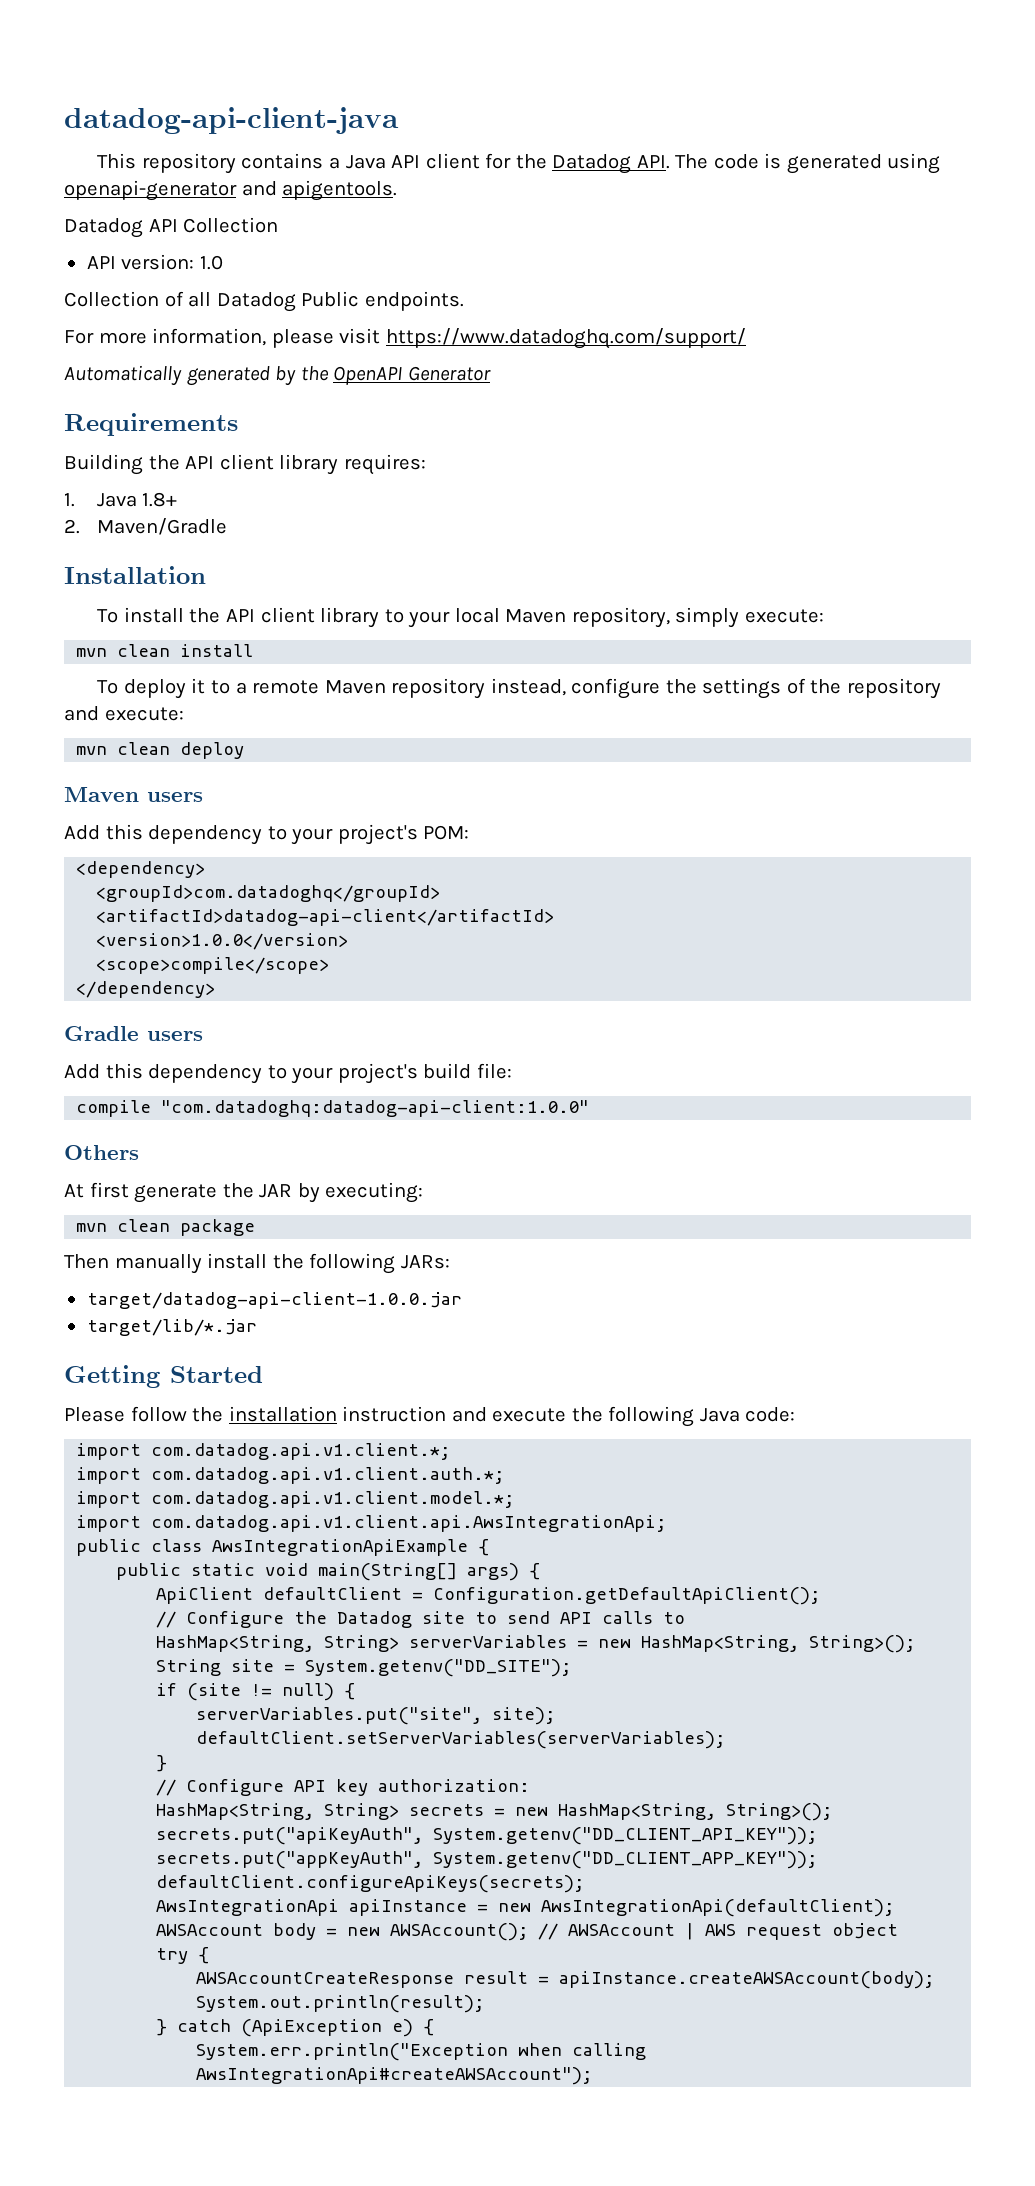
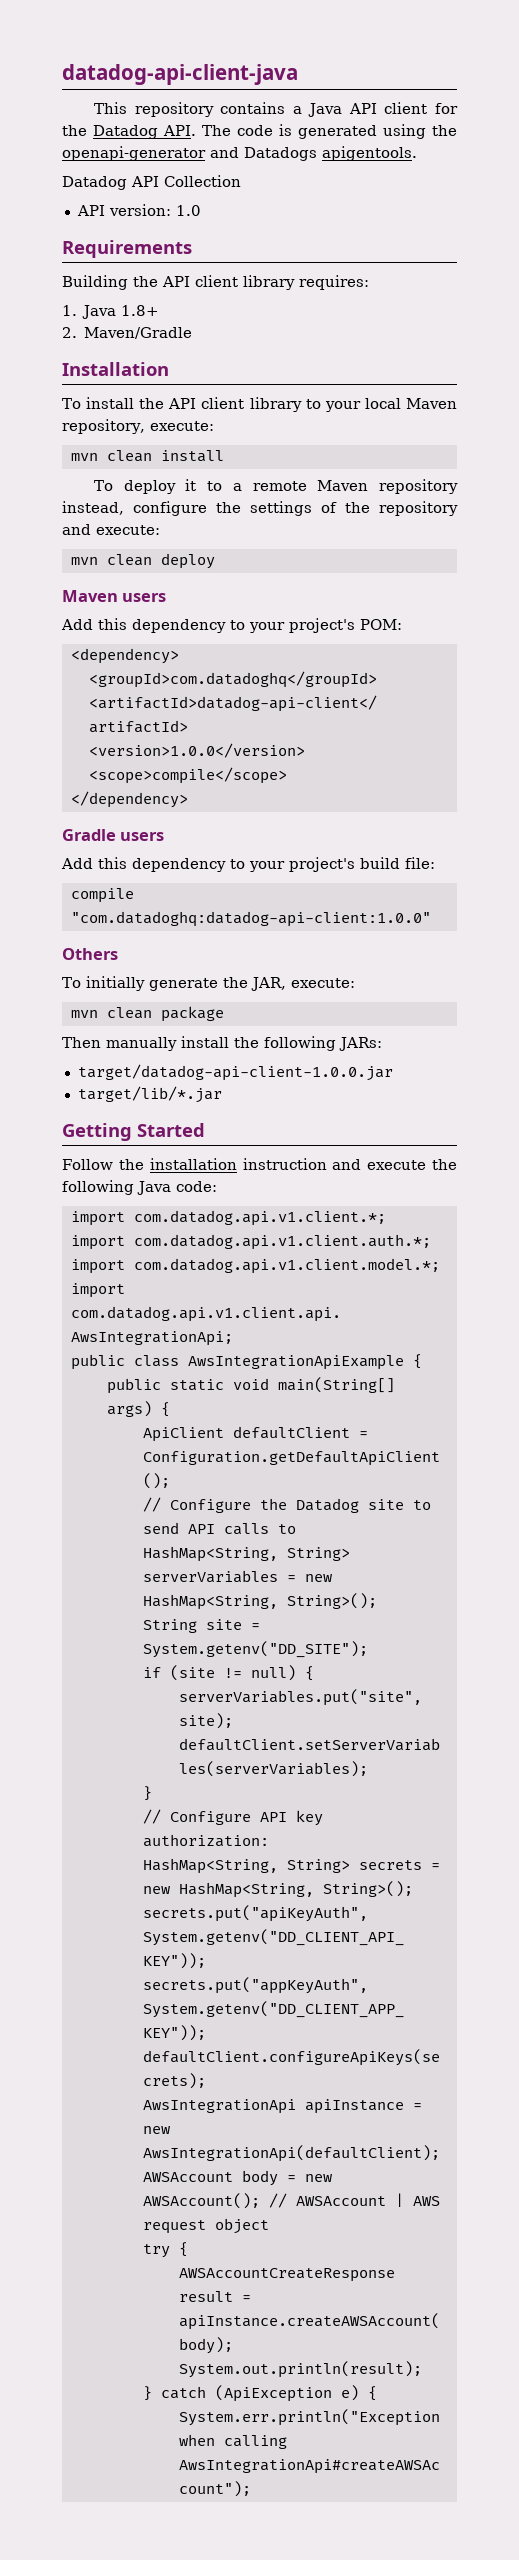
(941, 163) none -> [432,125,457,136] the
(277, 188) none -> [244,147,317,161] Datadogs
[64,291,464,312] [64,328,746,349] [64,365,491,386] // Collection of all Datadog Public endpoints. // For more information, please visit https://www.datadoghq.com/support/ // Automatically generated by the OpenAPI Generator -> (201, 210) none
[675,607,740,628] simply -> (145, 426) none
[64,1182,424,1203] At first generate the JAR by executing: -> [62,976,355,991] To initially generate the JAR, execute:
[64,1406,187,1422] Please follow -> [62,1159,113,1170] Follow

